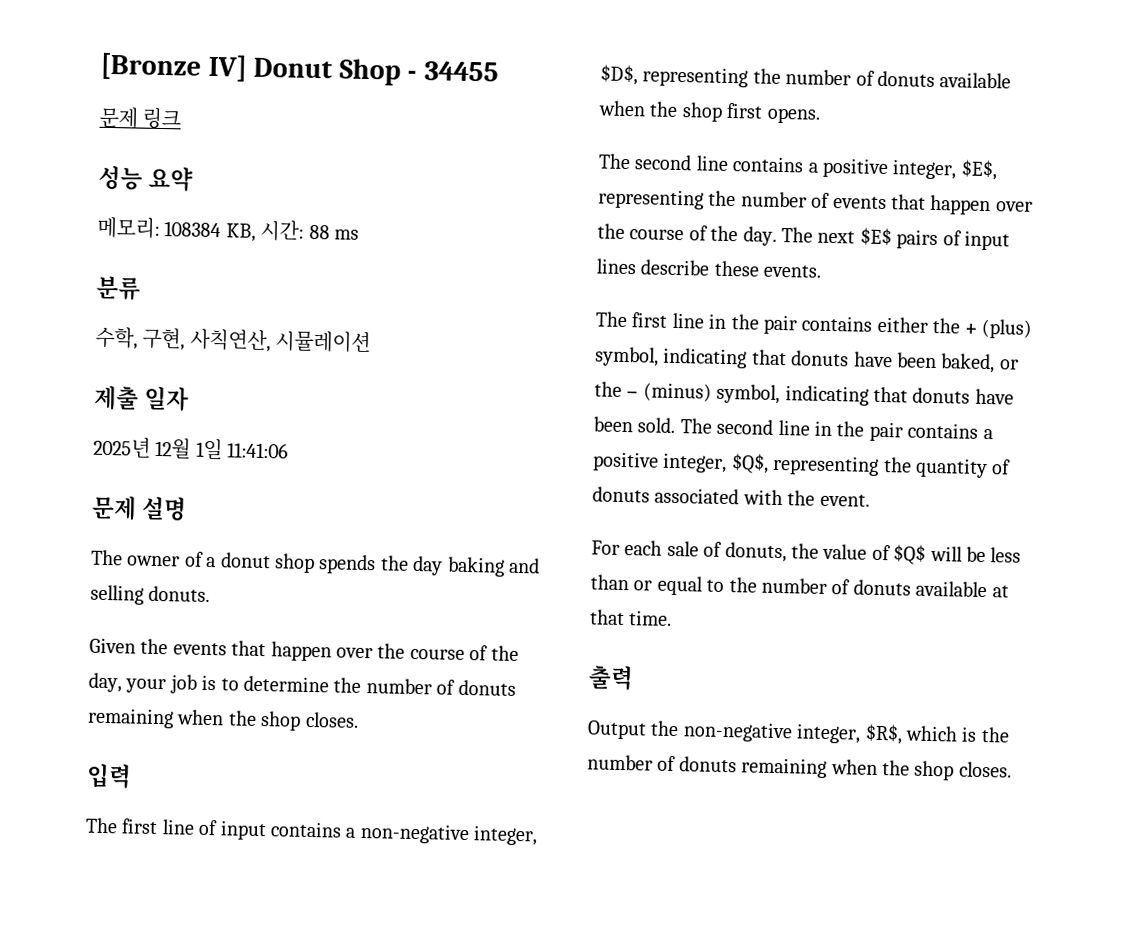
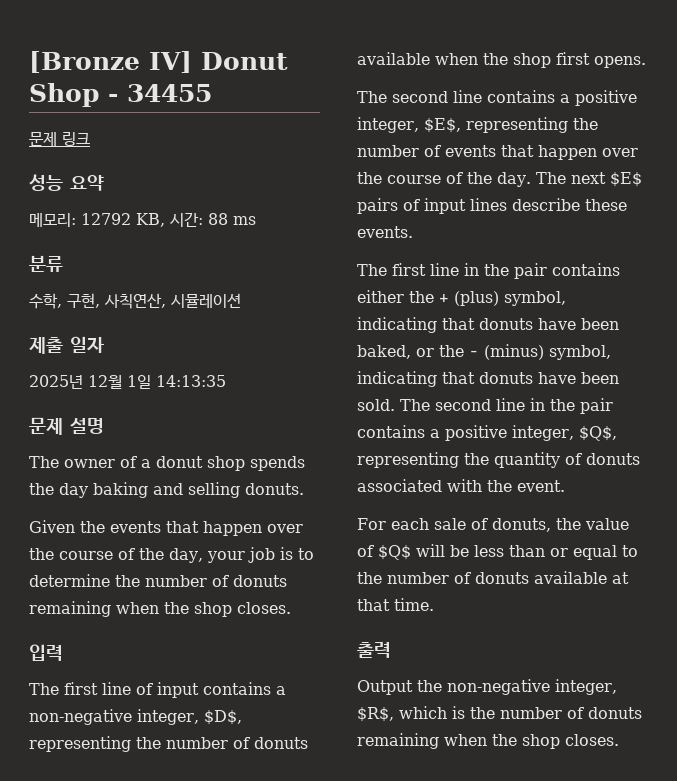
[164,221,222,238] 108384 -> [81,213,131,225] 12792
[227,442,289,459] 11:41:06 -> [156,375,226,387] 14:13:35

